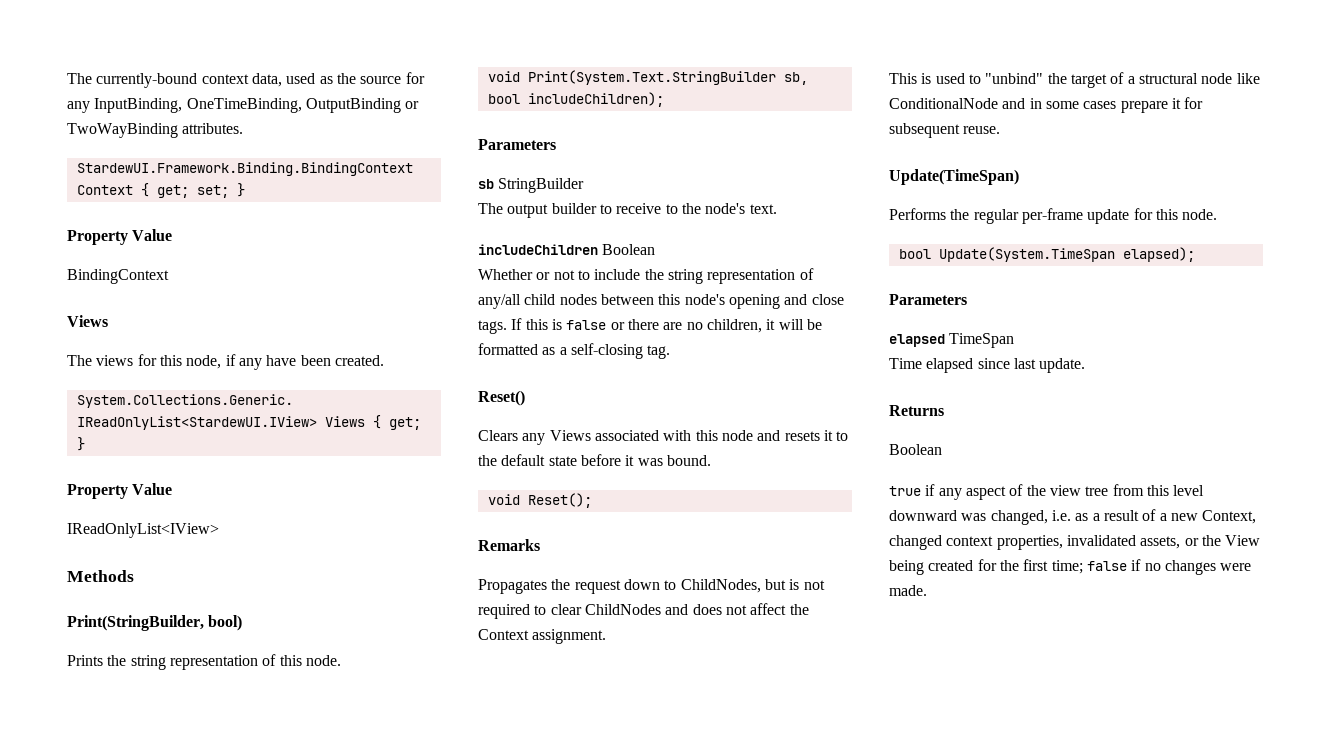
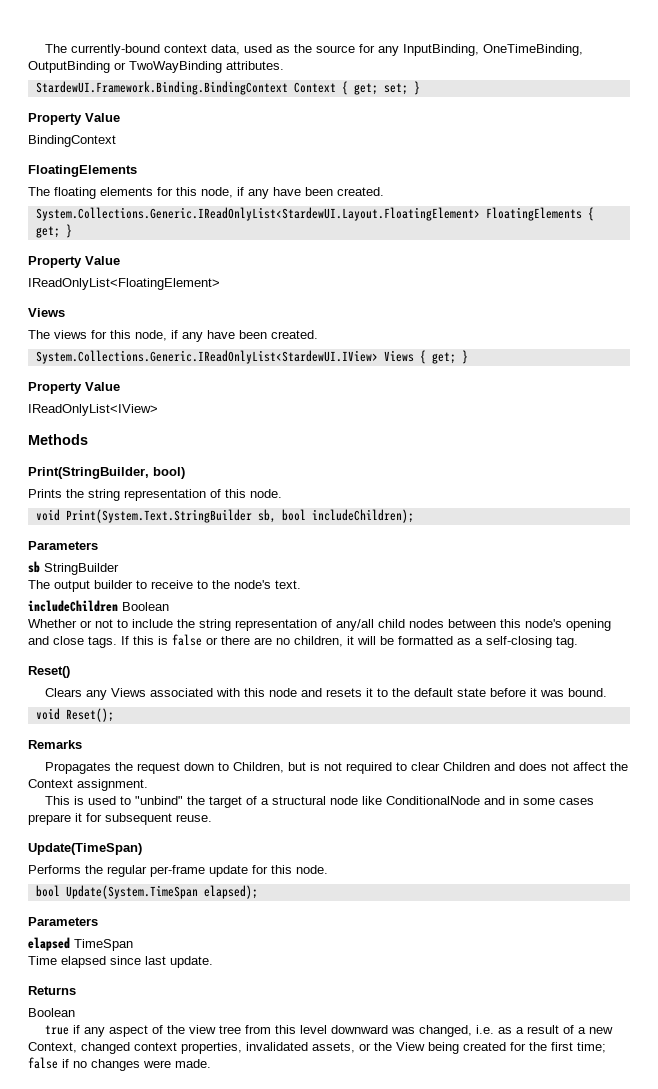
(169, 276) none -> [28,165,137,177] [28,187,384,199] [35,207,594,221] [35,224,72,238] [28,256,120,268] [28,278,220,290] // FloatingElements // The floating elements for this node, if any have been created. // System.Collections.Generic.IReadOnlyList<StardewUI.Layout.FloatingElement> FloatingElements { get; } // Property Value // IReadOnlyList<FloatingElement>
[680,579,761,593] ChildNodes, -> [233,762,285,773] Children,
[584,604,661,615] ChildNodes -> [443,762,491,771] Children

